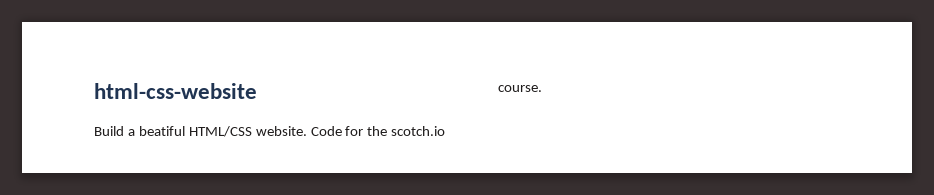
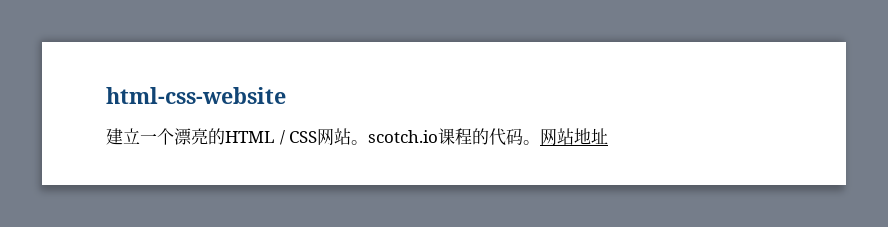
[94,126,446,137] [498,85,542,92] Build a beatiful HTML/CSS website. Code for the scotch.io course. -> [106,128,609,146] 建立一个漂亮的HTML / CSS网站。scotch.io课程的代码。网站地址

